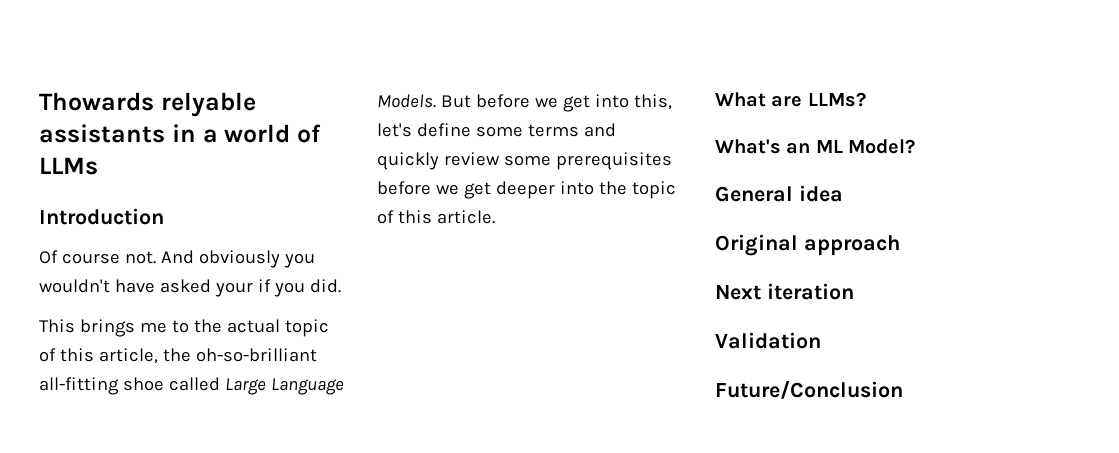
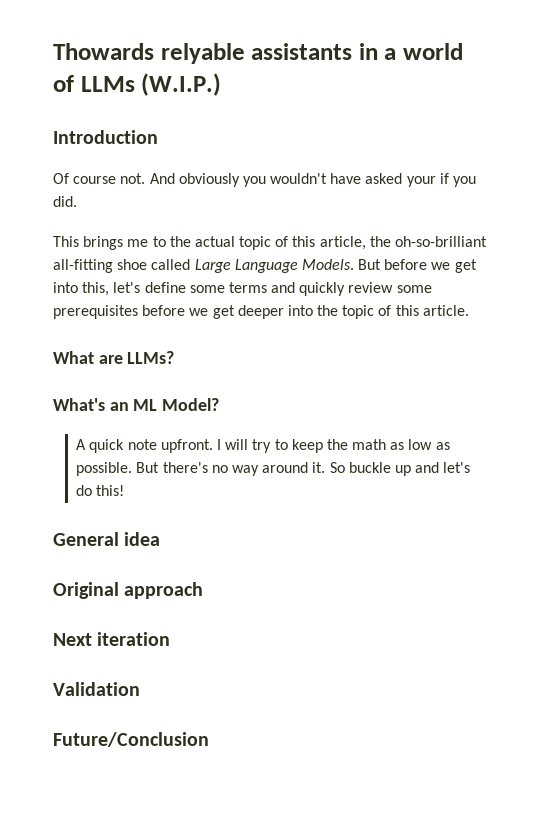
(98, 166) none -> [141,73,222,96] (W.I.P.)
(916, 146) none -> [76,439,450,453] [76,462,471,476] [76,485,125,496] // A quick note upfront. I will try to keep the math as low as possible. But there's no way around it. So buckle up and let's do this!

